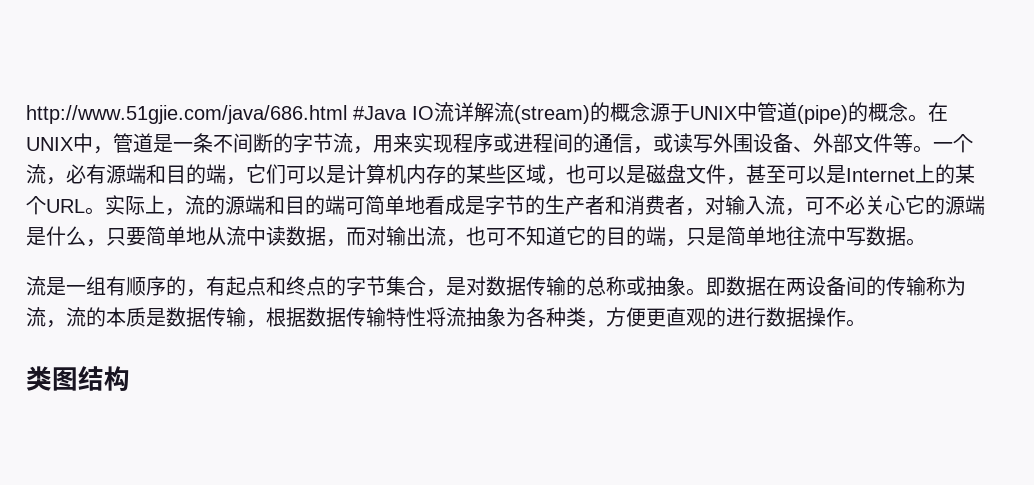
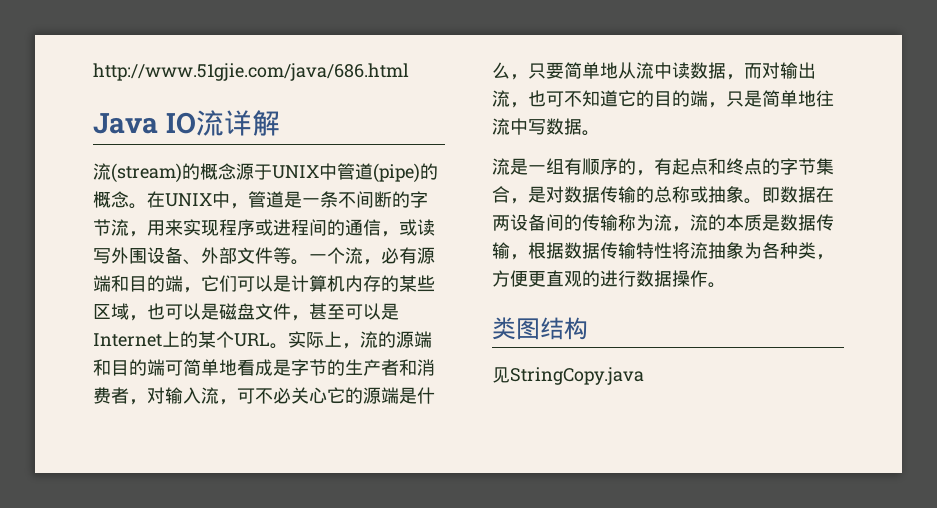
[353,106,407,120] #Java -> [93,113,158,134] // Java
(494, 112) none -> (280, 123) //
(130, 378) none -> [492,367,644,385] // 见StringCopy.java

